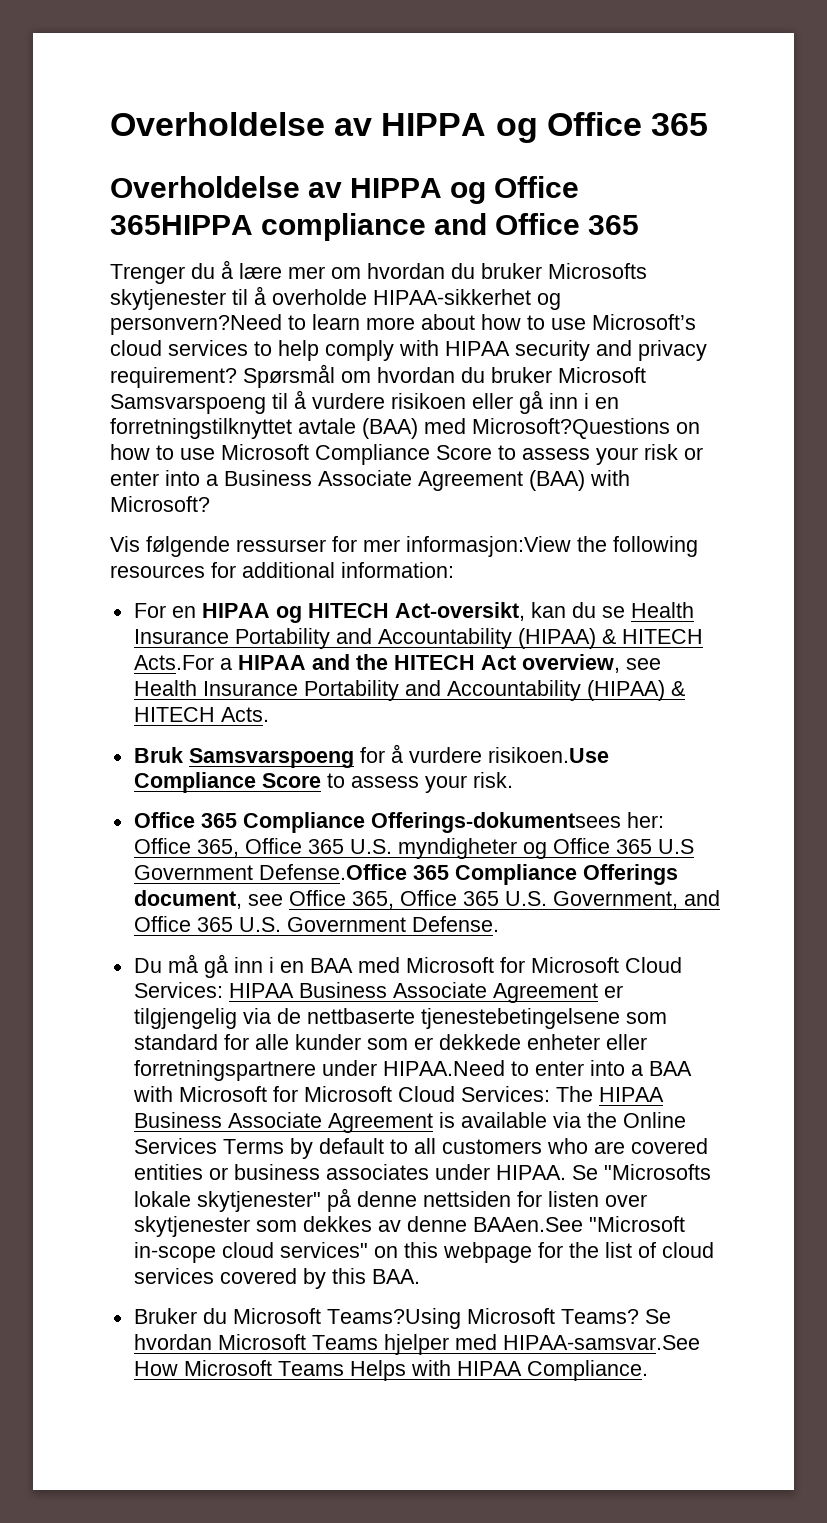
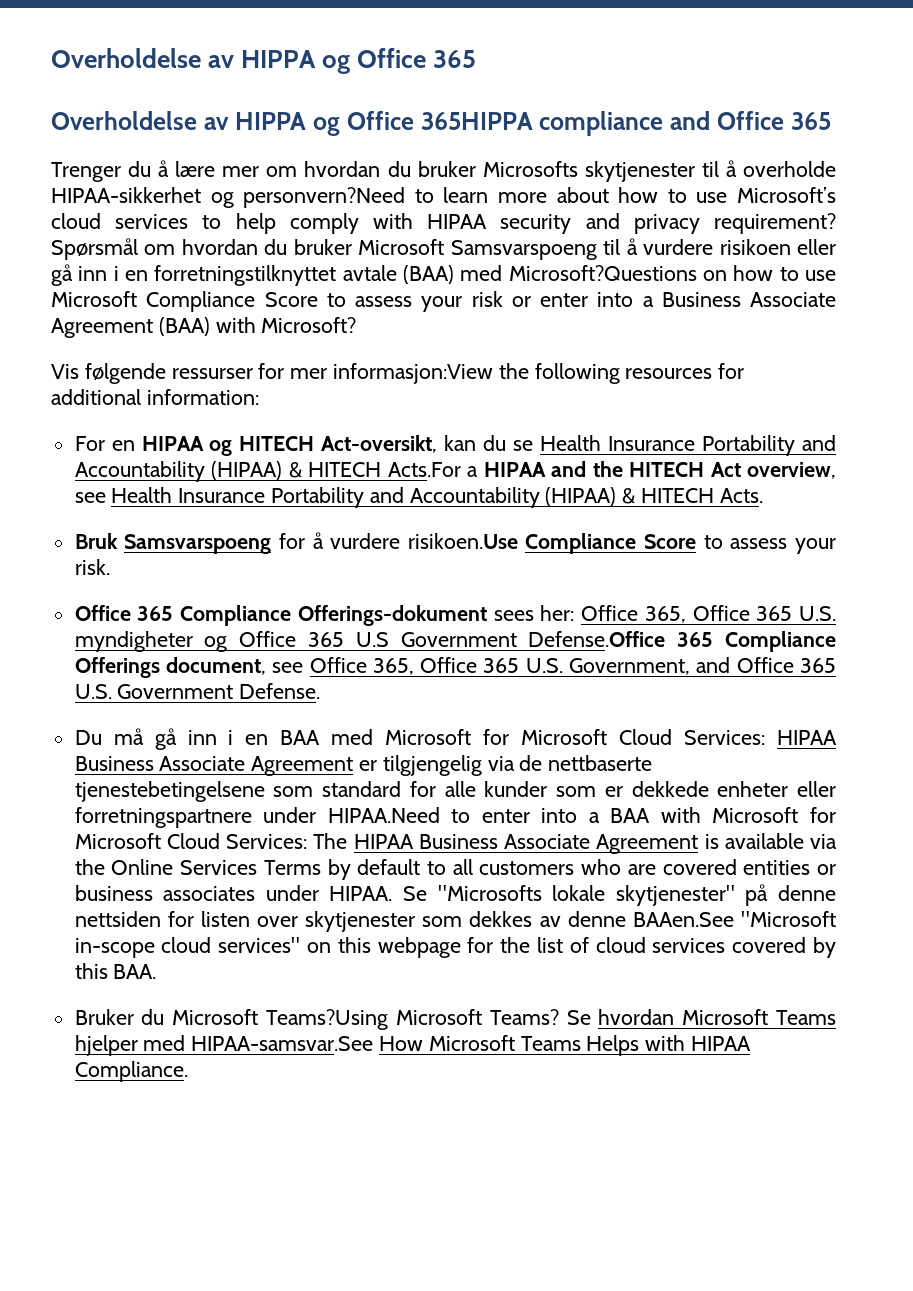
[370,812,621,833] Offerings-dokumentsees -> [297,605,534,626] Offerings-dokument sees

